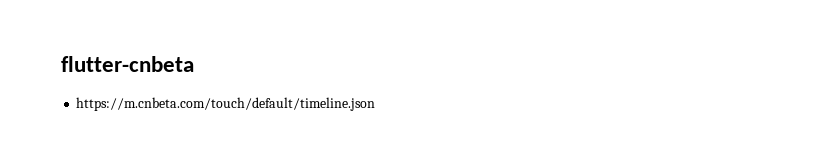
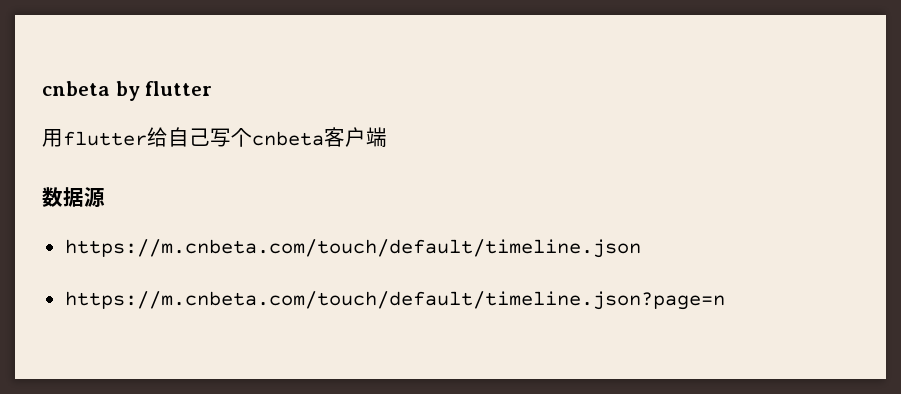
[61,56,194,72] flutter-cnbeta -> [42,81,213,101] [42,127,387,147] [42,187,105,208] cnbeta by flutter // 用flutter给自己写个cnbeta客户端 // 数据源
(376, 104) none -> [64,291,725,310] // https://m.cnbeta.com/touch/default/timeline.json?page=n

